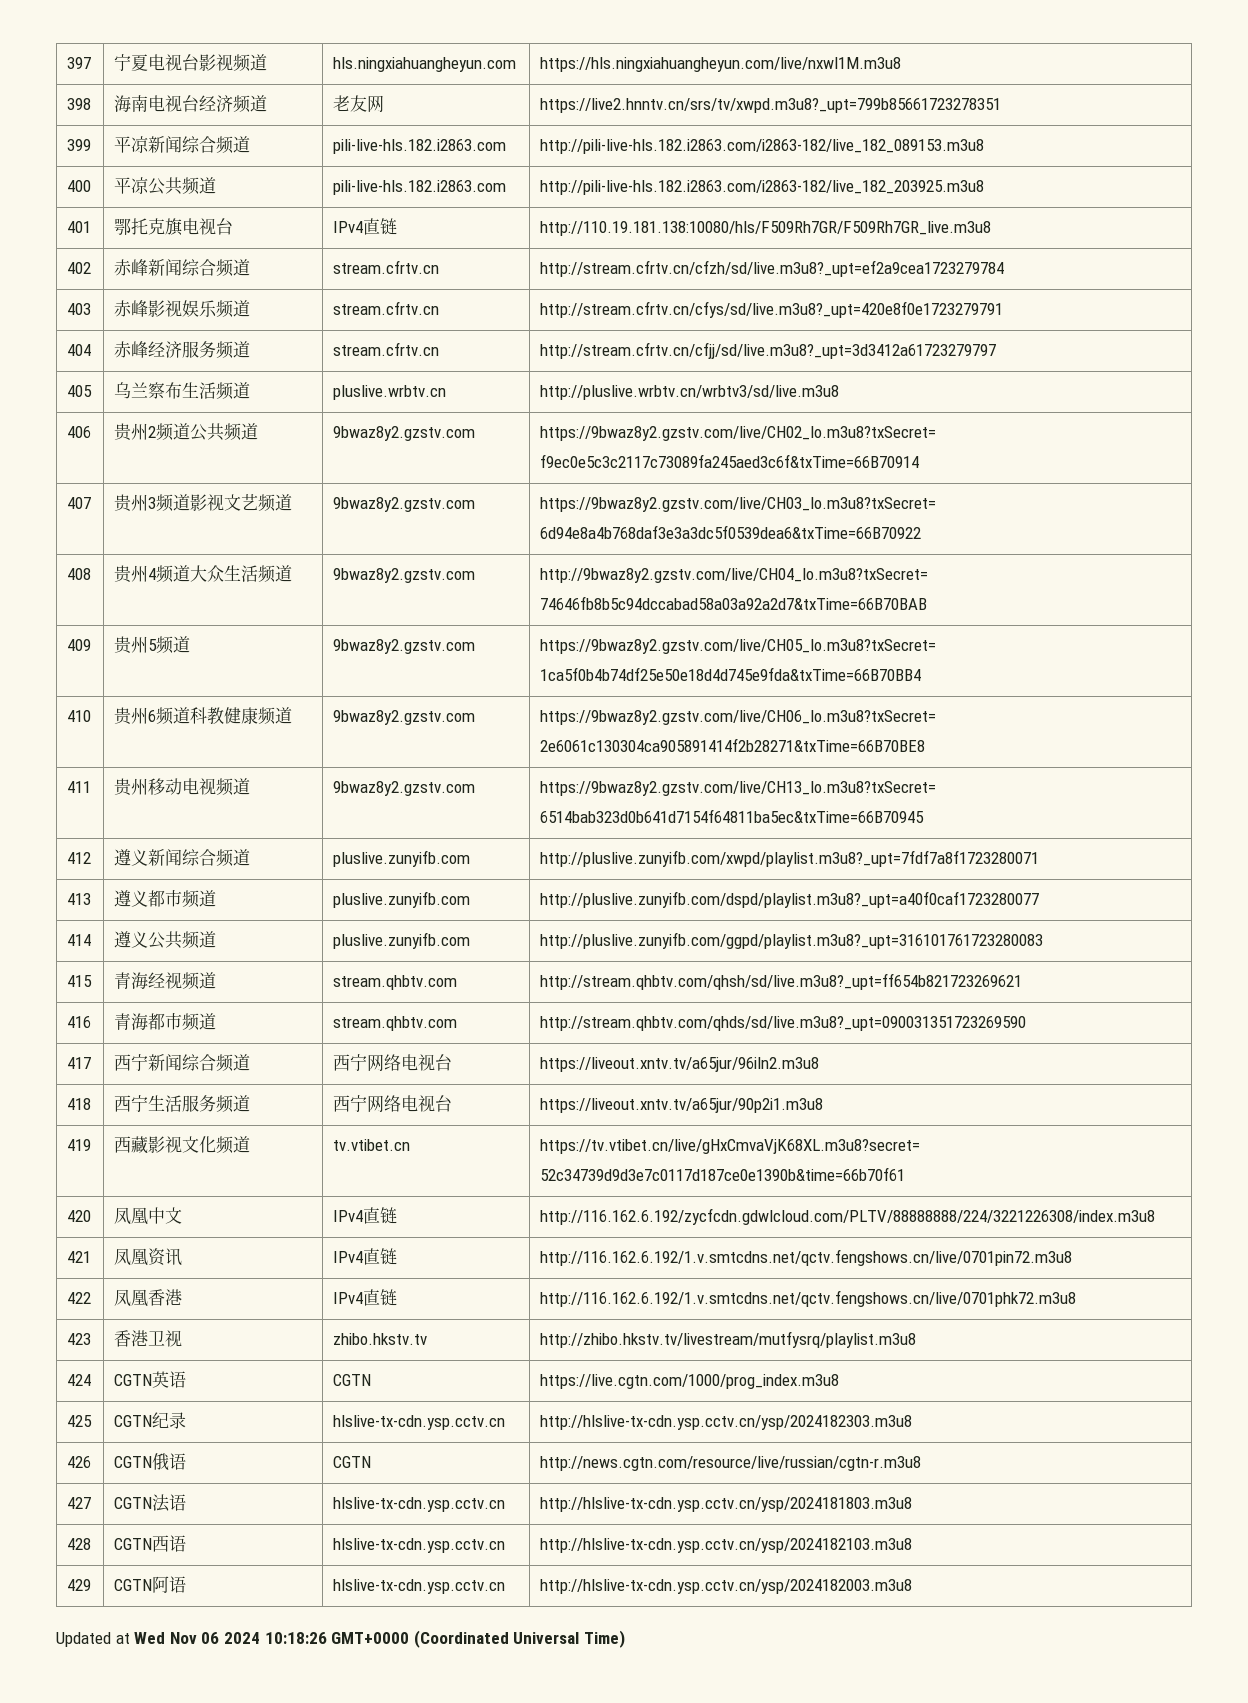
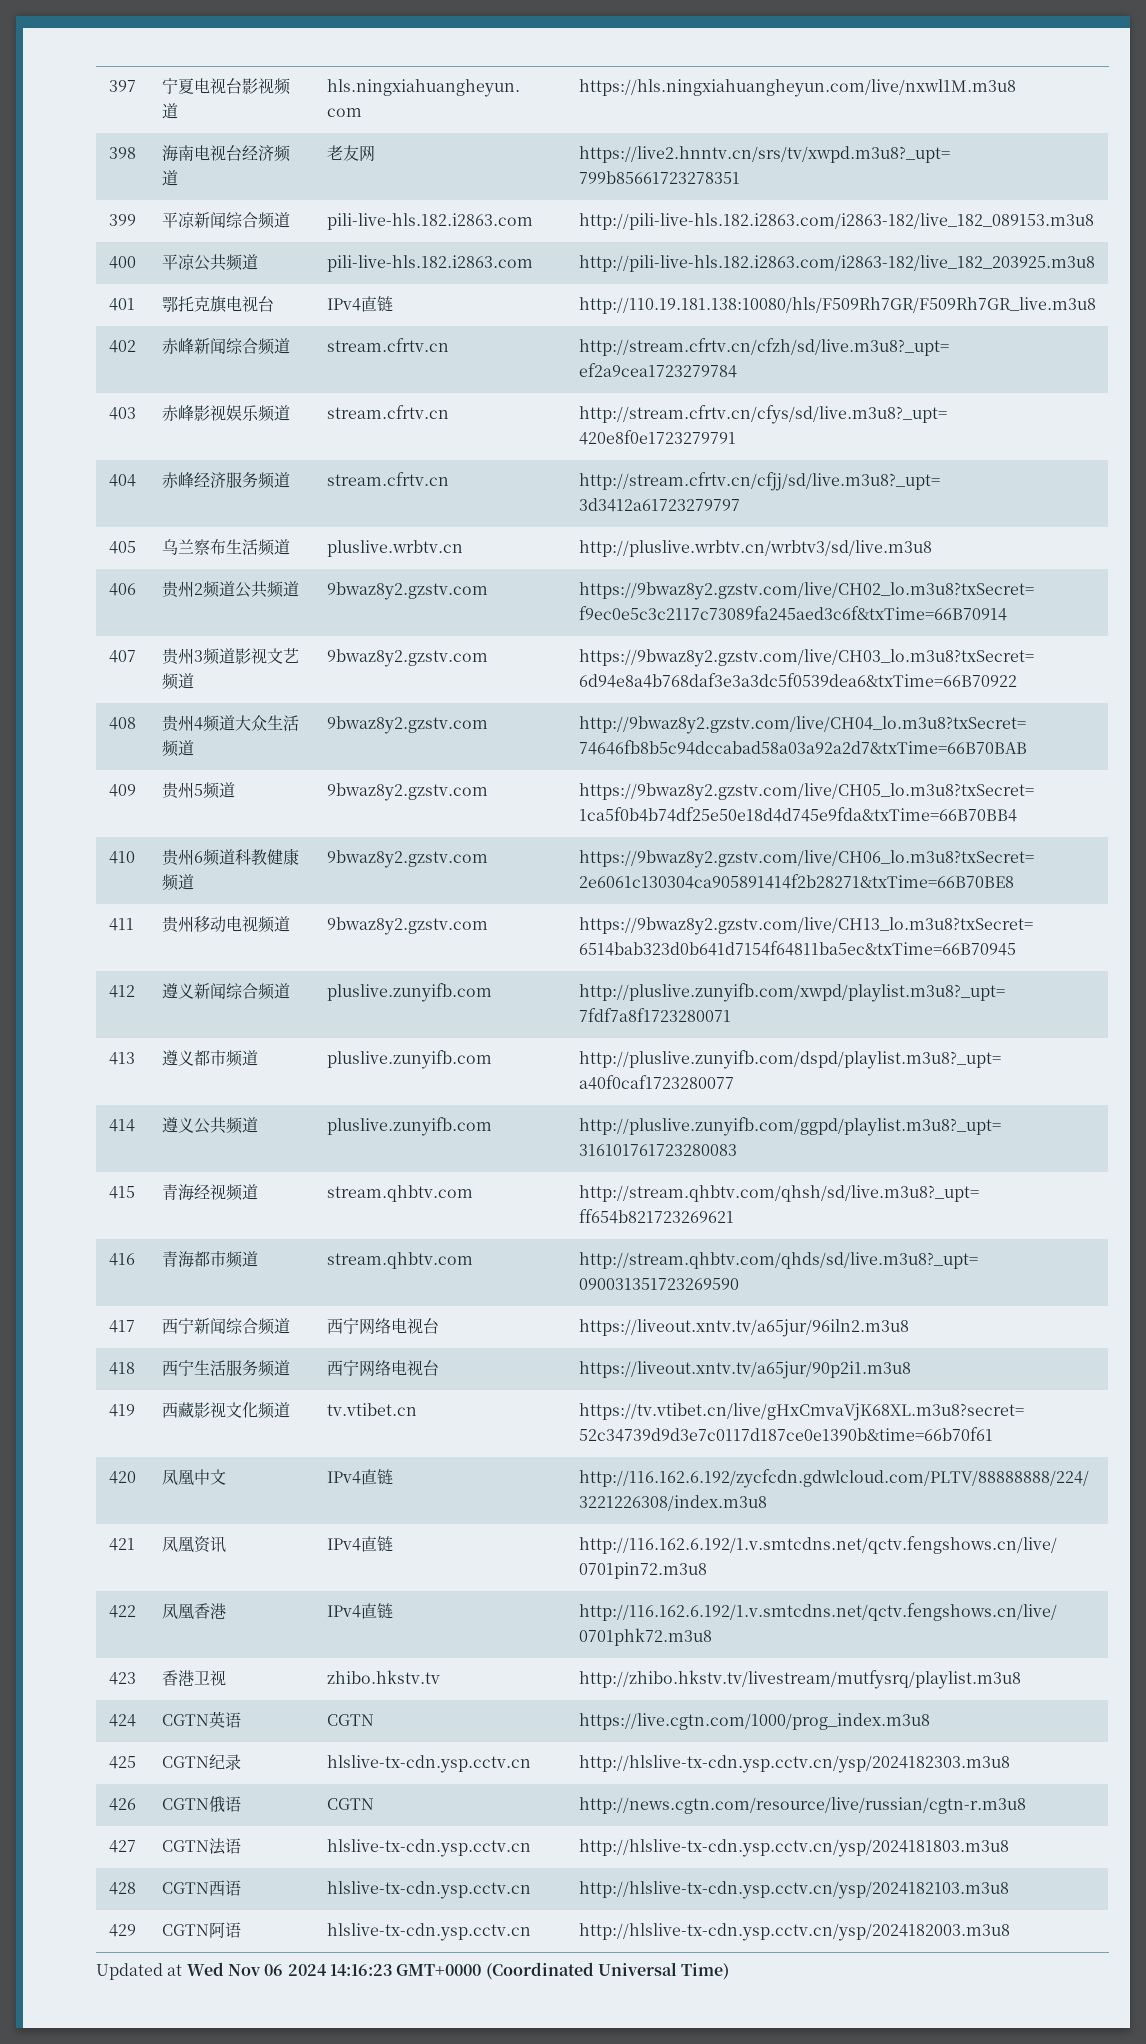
[264,1632,327,1644] 10:18:26 -> [329,1964,392,1976] 14:16:23

